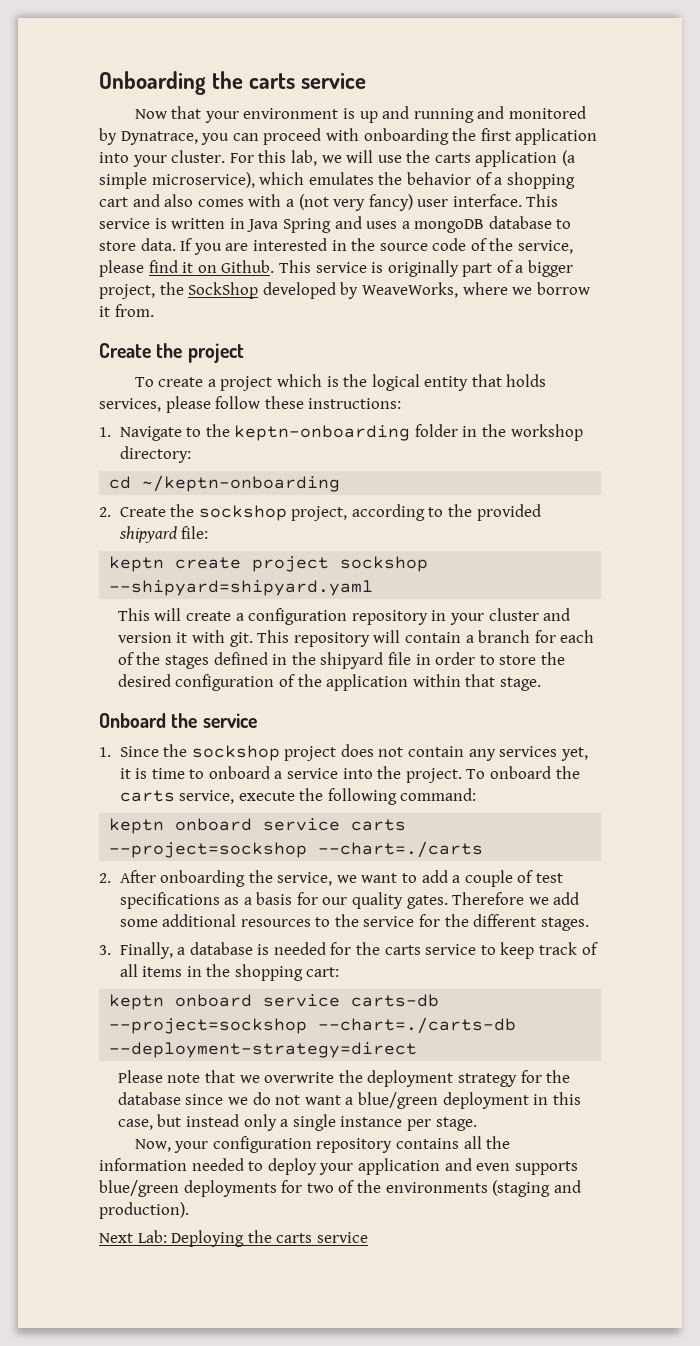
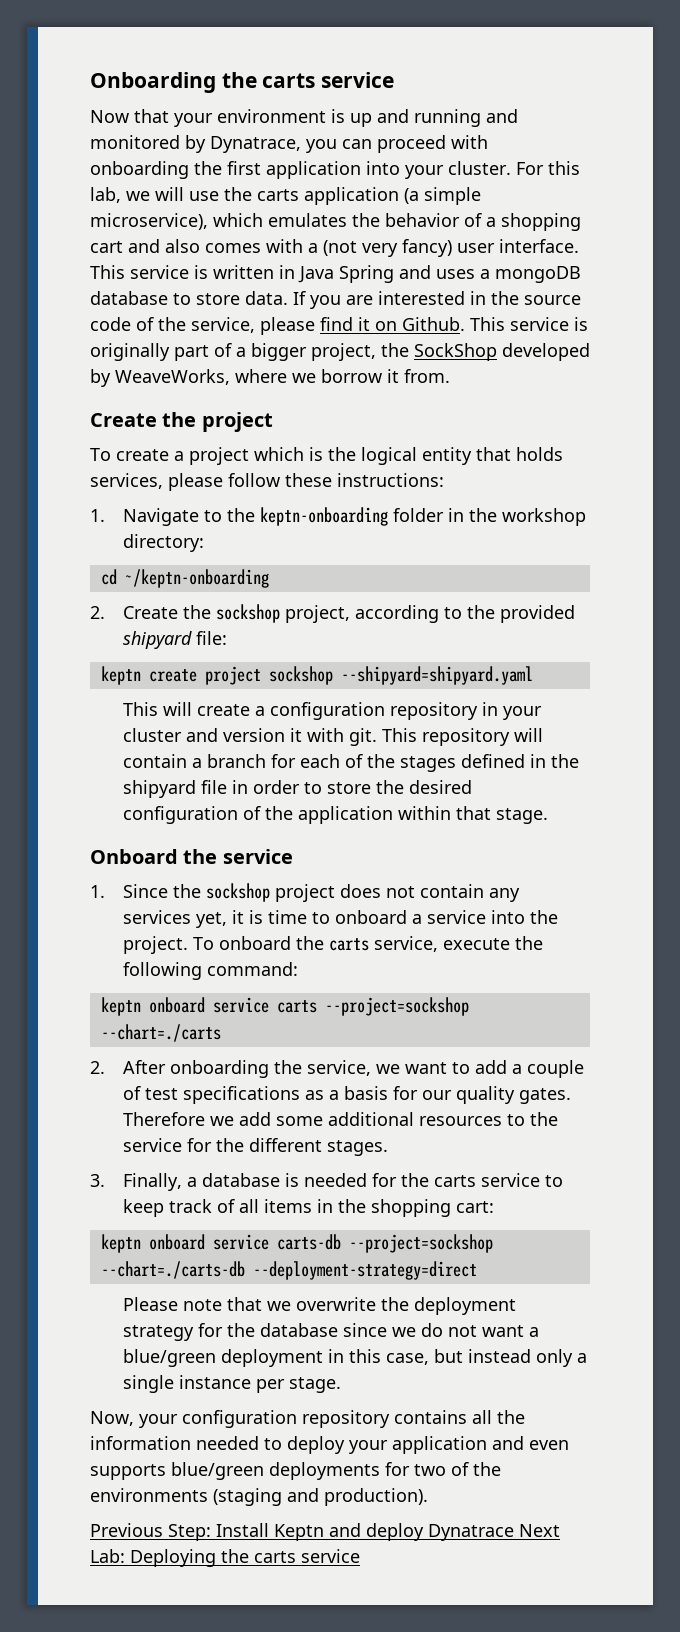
(189, 1210) none -> [90,1523,514,1541] Previous Step: Install Keptn and deploy Dynatrace

